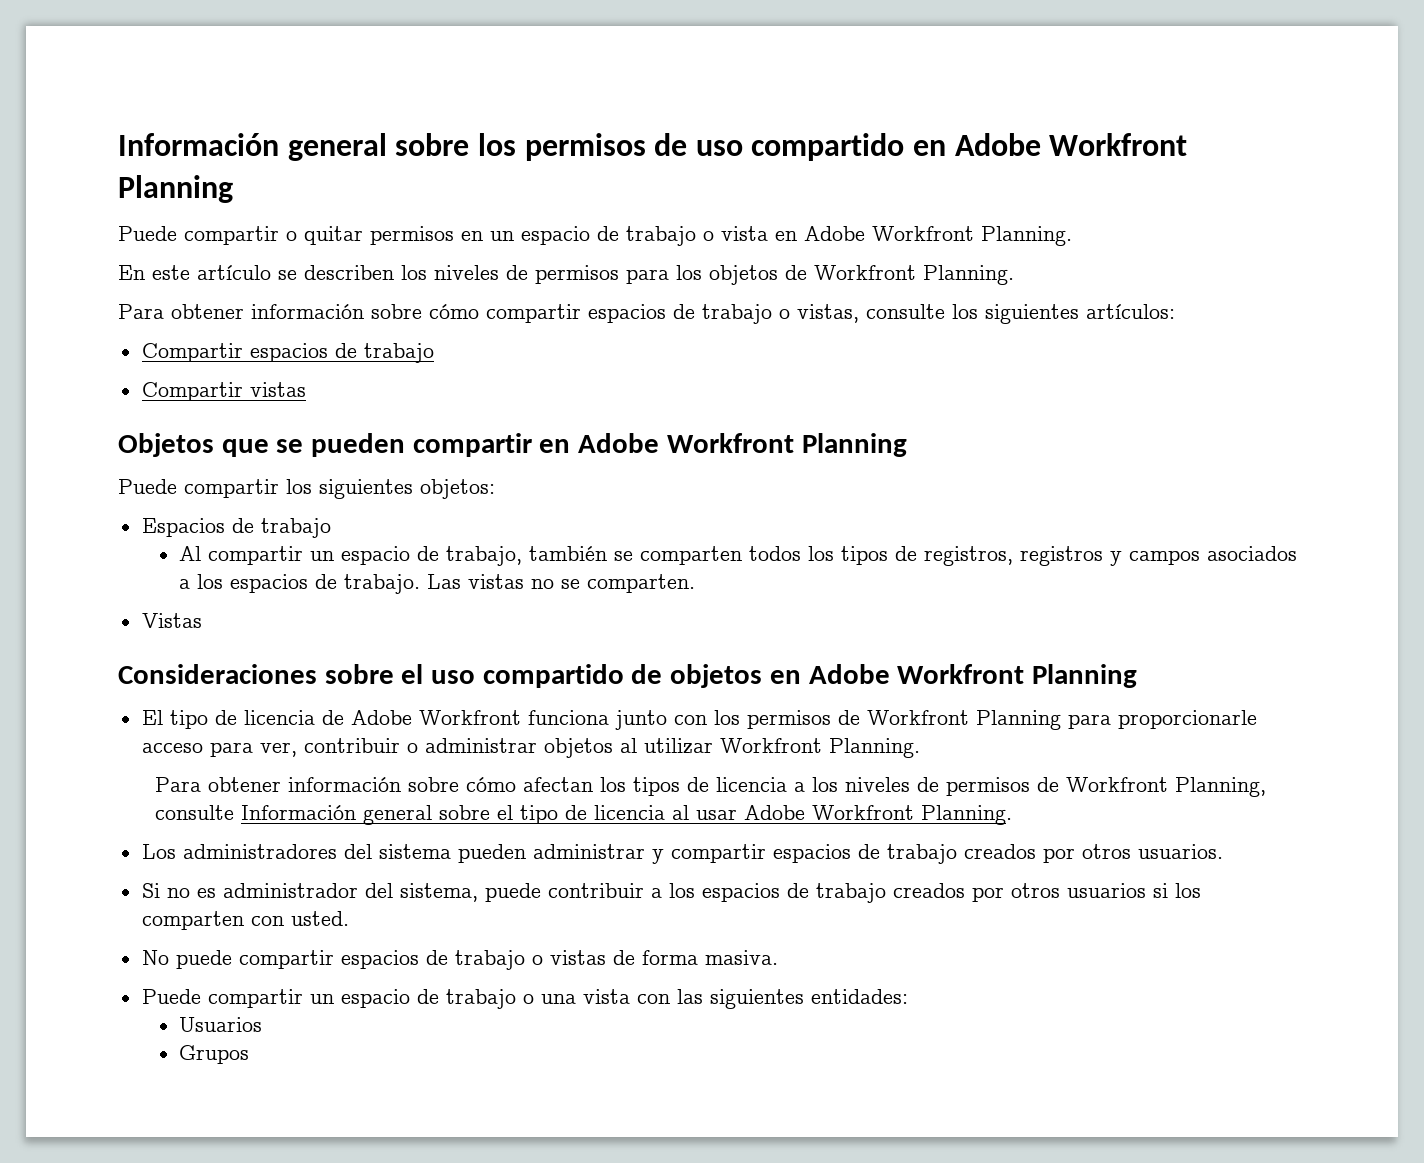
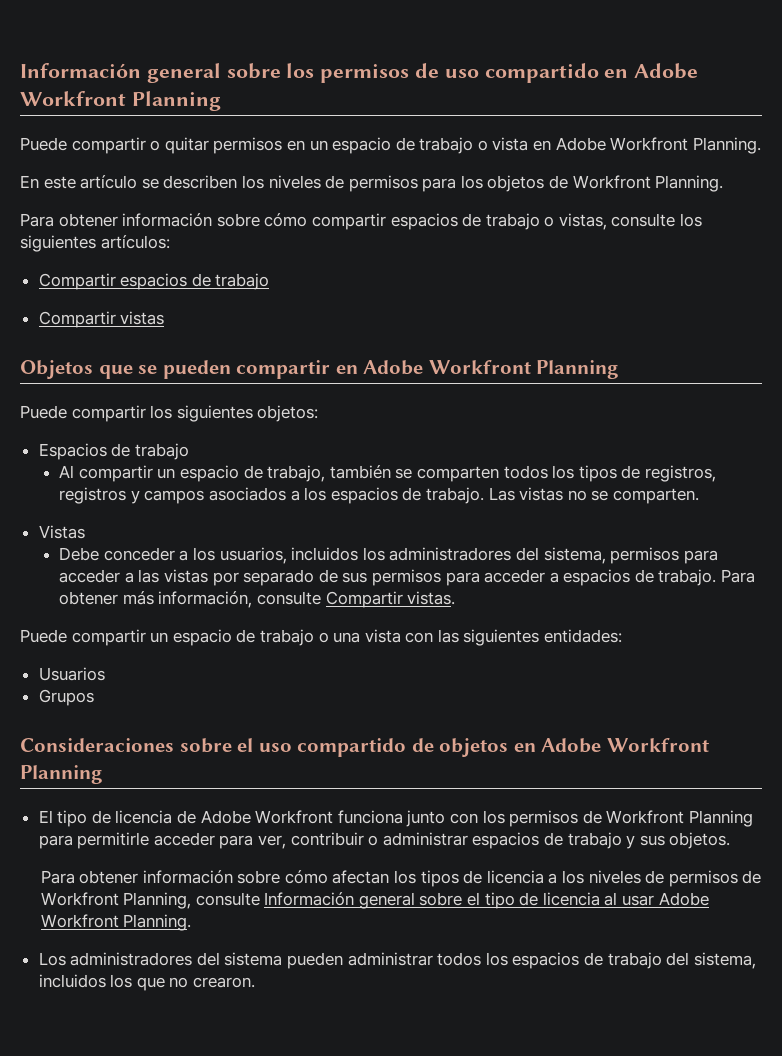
(202, 620) none -> [59,547,718,564] [59,569,756,586] [59,591,456,608] [20,629,623,646] [38,667,105,681] [38,689,94,706] // Debe conceder a los usuarios, incluidos los administradores del sistema, permisos para acceder a las vistas por separado de sus permisos para acceder a espacios de trabajo. Para obtener más información, consulte Compartir vistas. // Puede compartir un espacio de trabajo o una vista con las siguientes entidades: // Usuarios // Grupos
[1117,710,1257,729] [141,743,203,753] proporcionarle acceso -> [77,832,215,849] permitirle acceder
[543,738,920,758] objetos al utilizar Workfront Planning. -> [472,832,731,849] espacios de trabajo y sus objetos.
[651,844,1223,864] [141,883,1201,903] [141,911,349,930] [141,950,778,970] [141,989,908,1009] [178,1017,262,1032] [178,1045,249,1064] y compartir espacios de trabajo creados por otros usuarios. // Si no es administrador del sistema, puede contribuir a los espacios de trabajo creados por otros usuarios si los comparten con usted. // No puede compartir espacios de trabajo o vistas de forma masiva. // Puede compartir un espacio de trabajo o una vista con las siguientes entidades: // Usuarios // Grupos -> [437,952,756,969] [38,974,256,991] todos los espacios de trabajo del sistema, incluidos los que no crearon.

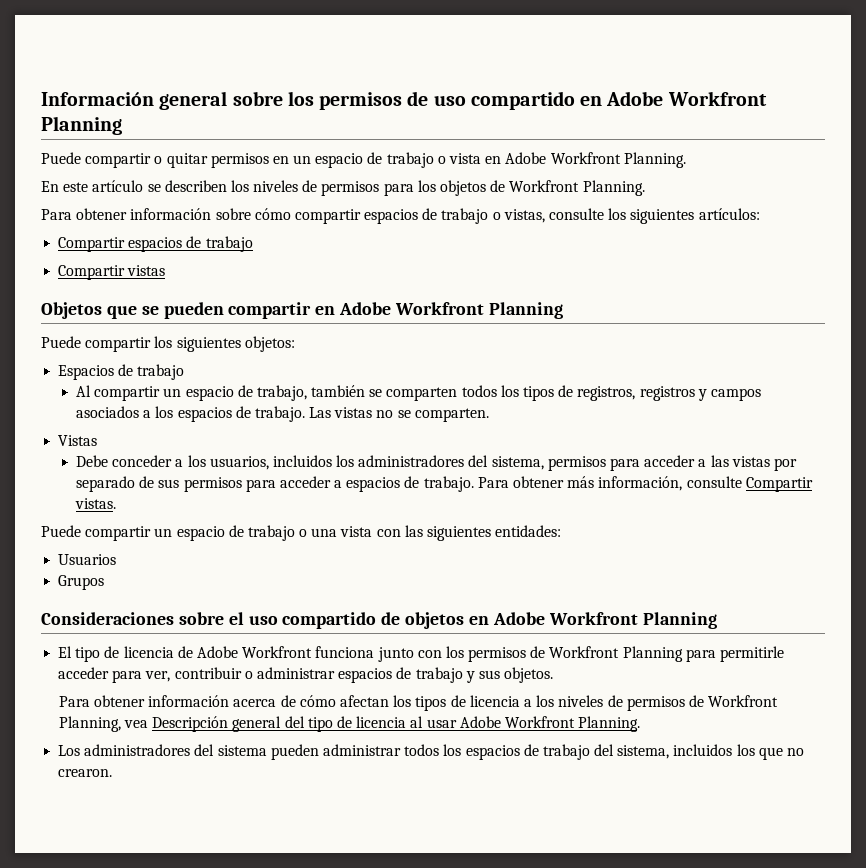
[237,870,281,884] sobre -> [233,695,296,707] acerca de
[195,892,481,909] consulte Información general sobre el -> [124,716,305,732] vea Descripción general del

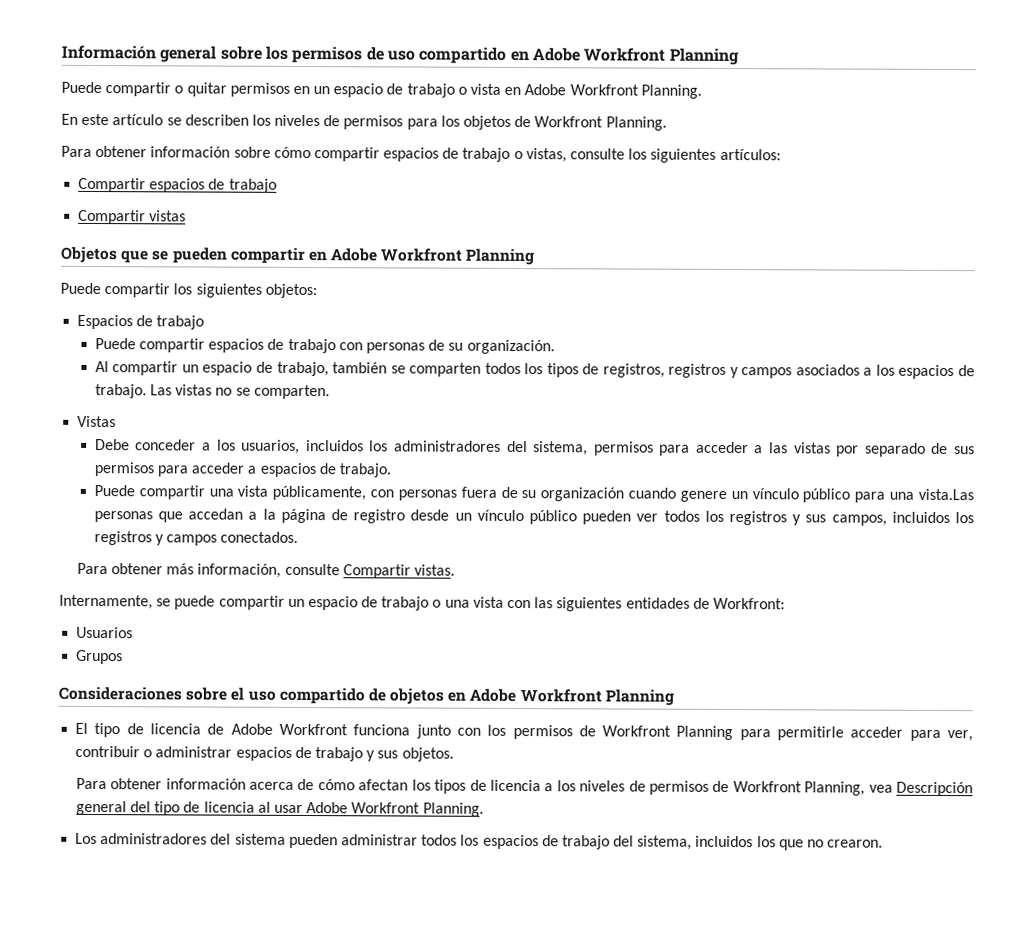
(185, 372) none -> [94,338,555,355] // Puede compartir espacios de trabajo con personas de su organización.
(474, 484) none -> [93,485,975,503] [93,508,975,526] [93,531,299,546] // Puede compartir una vista públicamente, con personas fuera de su organización cuando genere un vínculo público para una vista.Las personas que accedan a la página de registro desde un vínculo público pueden ver todos los registros y sus campos, incluidos los registros y campos conectados. //
[41,525,81,537] Puede -> [59,594,216,610] Internamente, se puede
[495,525,562,537] entidades: -> [625,597,785,610] entidades de Workfront:

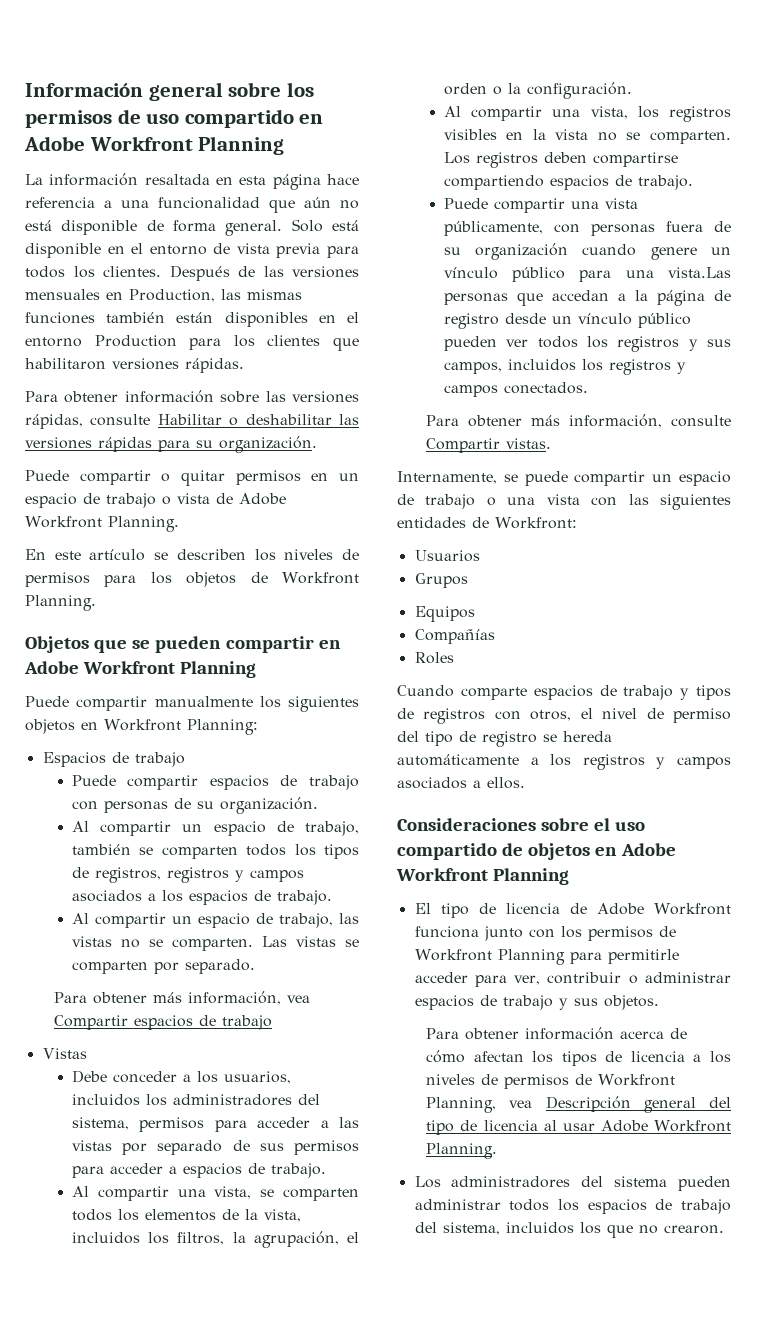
(739, 56) none -> [25,173,359,190] [25,197,359,213] [25,219,359,236] [25,243,359,258] [25,265,359,281] [25,289,302,302] [25,312,359,327] [25,335,359,351] [25,358,244,373] [25,390,359,403] [25,414,359,429] [25,436,317,453] // La información resaltada en esta página hace referencia a una funcionalidad que aún no está disponible de forma general. Solo está disponible en el entorno de vista previa para todos los clientes. Después de las versiones mensuales en Production, las mismas funciones también están disponibles en el entorno Production para los clientes que habilitaron versiones rápidas. // Para obtener información sobre las versiones rápidas, consulte Habilitar o deshabilitar las versiones rápidas para su organización.
[504,86,522,96] en -> [216,493,233,504] de
[61,145,781,163] [78,177,277,193] [78,209,187,225] // Para obtener información sobre cómo compartir espacios de trabajo o vistas, consulte los siguientes artículos: // Compartir espacios de trabajo // Compartir vistas -> (96, 603) none
[173,283,317,299] los siguientes objetos: -> [154,696,359,712] [25,719,258,735] manualmente los siguientes objetos en Workfront Planning:
[150,384,330,400] Las vistas no se comparten. -> [71,913,359,928] [71,936,359,951] [71,959,255,974] [54,991,311,1005] [54,1015,273,1030] // Al compartir un espacio de trabajo, las vistas no se comparten. Las vistas se comparten por separado. // Para obtener más información, vea Compartir espacios de trabajo
(393, 470) none -> [71,1186,359,1201] [71,1209,301,1222] [71,1231,359,1248] [443,82,632,99] [443,106,731,122] [443,129,731,144] [443,152,678,168] [443,175,693,190] // Al compartir una vista, se comparten todos los elementos de la vista, incluidos los filtros, la agrupación, el orden o la configuración. // Al compartir una vista, los registros visibles en la vista no se comparten. Los registros deben compartirse compartiendo espacios de trabajo.
(124, 657) none -> [414,606,475,622] [414,629,495,644] [414,652,454,664] [397,685,731,700] [397,708,731,724] [397,731,612,747] [397,754,731,770] [397,777,525,789] // Equipos // Compañías // Roles // Cuando comparte espacios de trabajo y tipos de registros con otros, el nivel de permiso del tipo de registro se hereda automáticamente a los registros y campos asociados a ellos.

